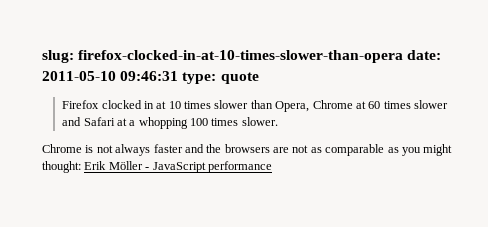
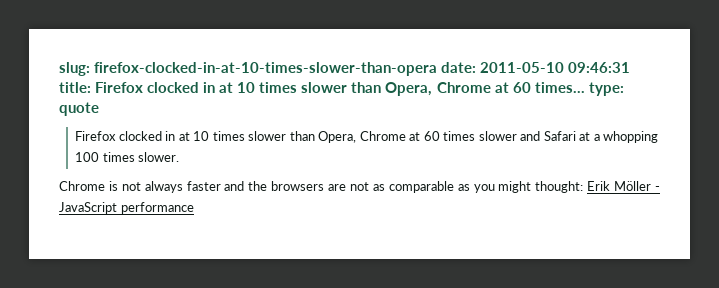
(179, 76) none -> [59,82,585,96] title: Firefox clocked in at 10 times slower than Opera, Chrome at 60 times...

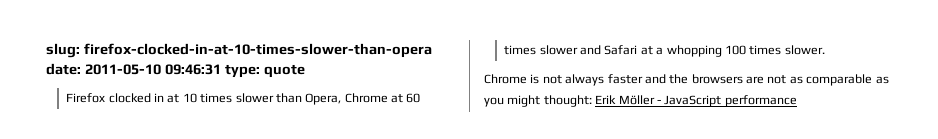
[59,82,585,96] title: Firefox clocked in at 10 times slower than Opera, Chrome at 60 times... -> (221, 69) none

